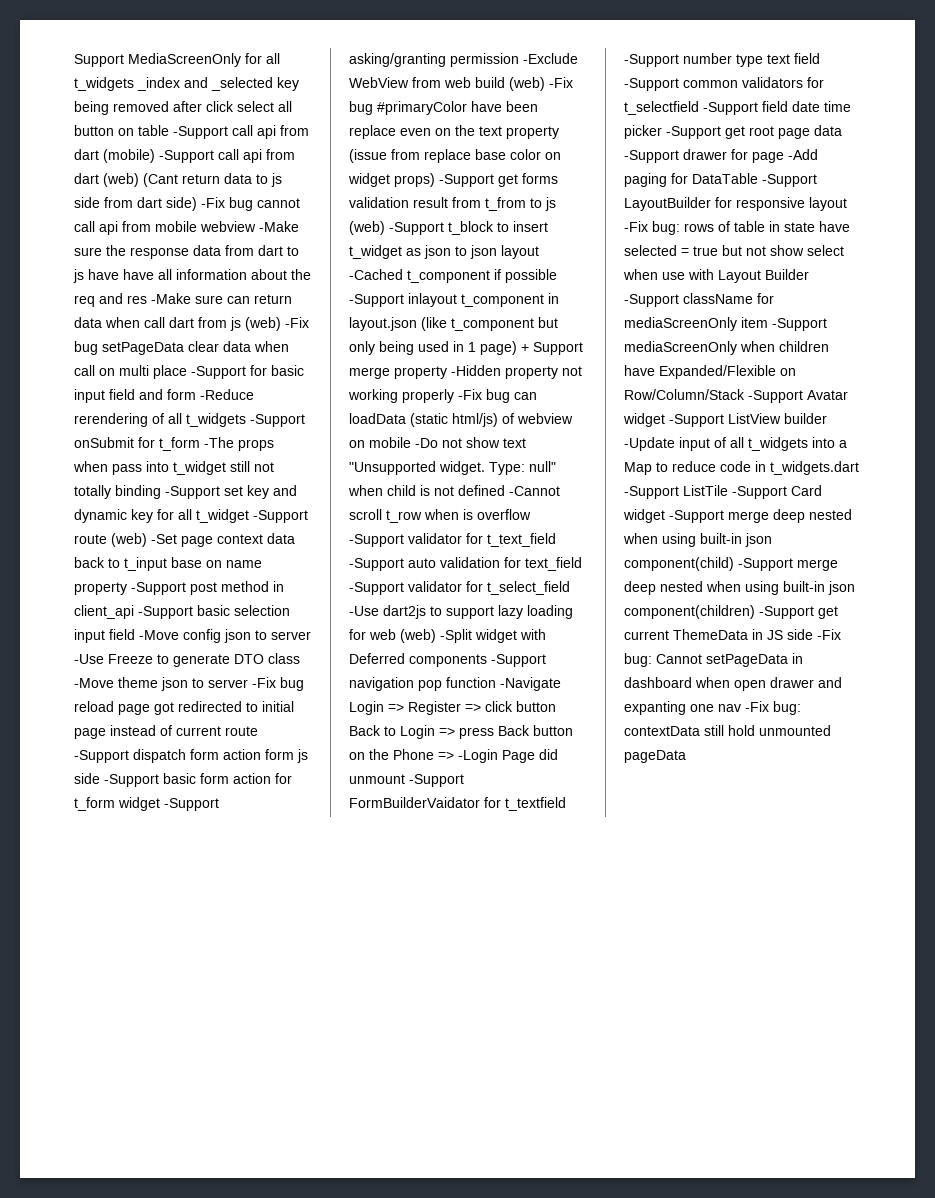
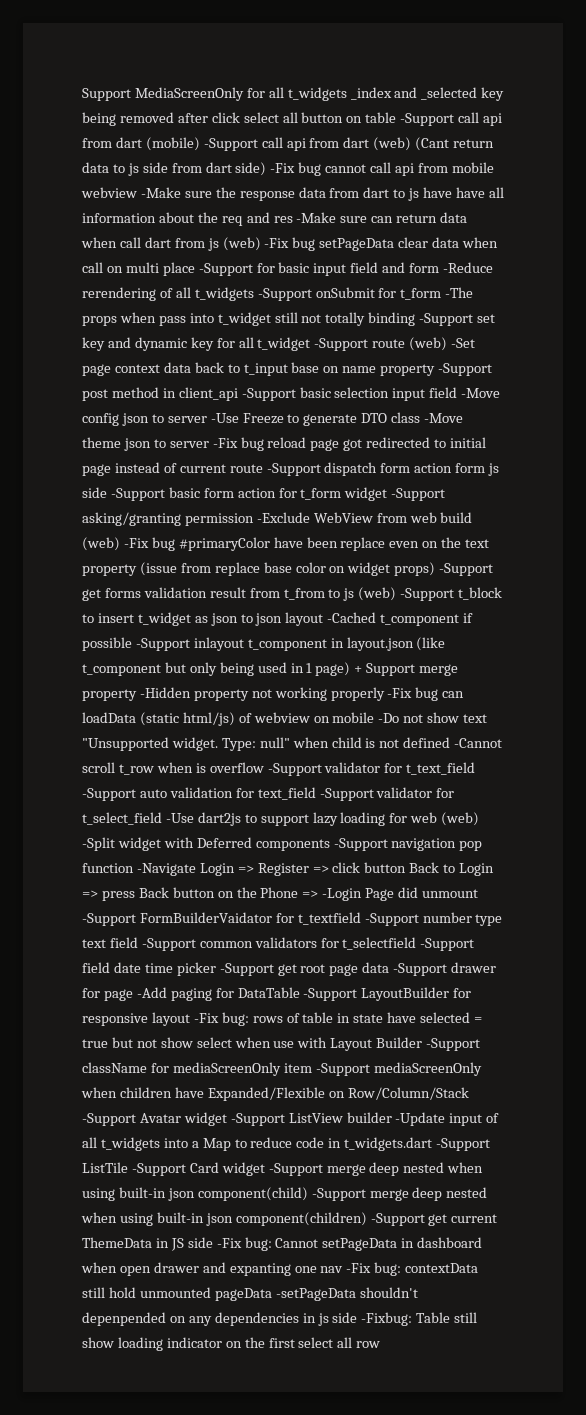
(686, 756) none -> [275,1287,418,1301] [82,1312,478,1326] [82,1337,381,1351] -setPageData shouldn't depenpended on any dependencies in js side -Fixbug: Table still show loading indicator on the first select all row

